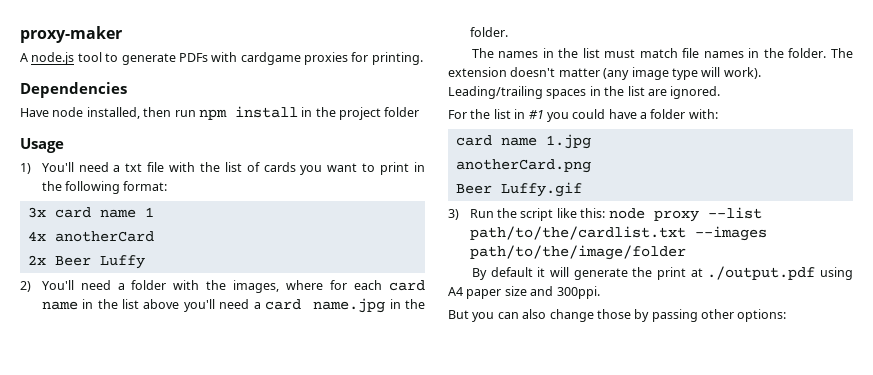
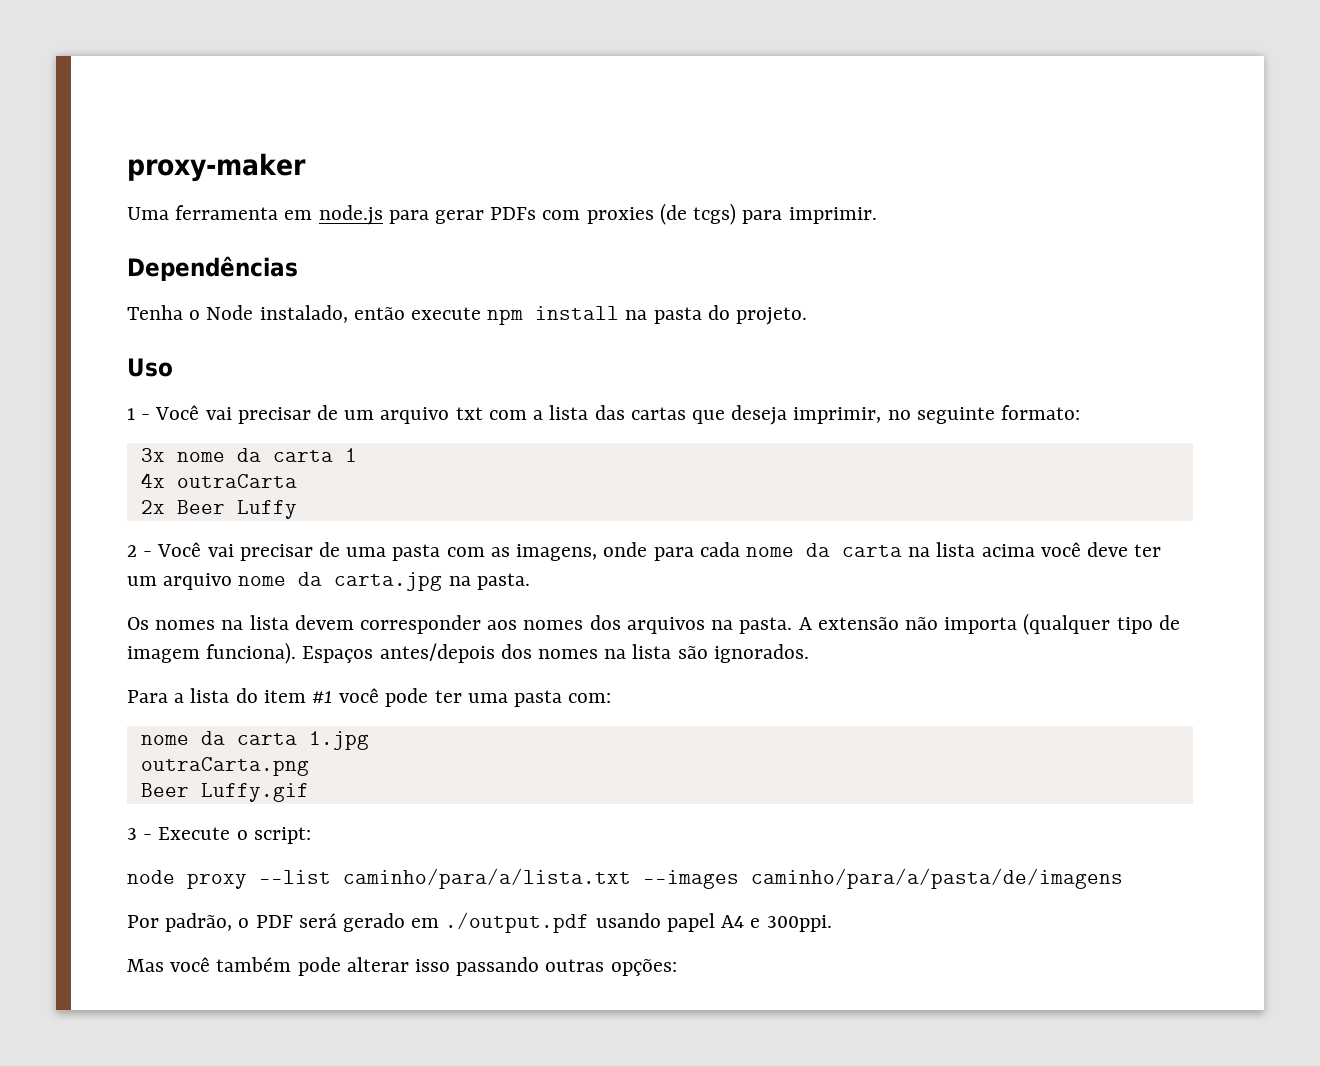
[20,52,423,65] [20,82,127,98] [20,106,420,120] [20,138,64,153] [20,162,426,175] [41,181,168,194] [27,207,136,218] A node.js tool to generate PDFs with cardgame proxies for printing. // Dependencies // Have node installed, then run npm install in the project folder // Usage // 1) You'll need a txt file with the list of cards you want to print in the following format: // 3x card name -> [127,203,877,225] [127,256,298,281] [127,305,808,325] [127,358,173,377] [127,405,1080,425] [140,448,333,462] Uma ferramenta em node.js para gerar PDFs com proxies (de tcgs) para imprimir. // Dependências // Tenha o Node instalado, então execute npm install na pasta do projeto. // Uso // 1 - Você vai precisar de um arquivo txt com a lista das cartas que deseja imprimir, no seguinte formato: // 3x nome da carta
[54,231,154,242] anotherCard -> [176,474,297,488] outraCarta
[20,280,425,293] [41,298,426,313] [469,27,508,37] [471,48,853,58] [448,67,761,80] [448,86,721,99] [448,109,718,122] [455,135,537,146] 2) You'll need a folder with the images, where for each card name in the list above you'll need a card name.jpg in the folder. // The names in the list must match file names in the folder. The extension doesn't matter (any image type will work). Leading/trailing spaces in the list are ignored. // For the list in #1 you could have a folder with: // card name -> [127,542,1162,561] [127,572,530,591] [127,613,1180,635] [127,642,809,664] [127,688,612,707] [140,731,297,745] 2 - Você vai precisar de uma pasta com as imagens, onde para cada nome da carta na lista acima você deve ter um arquivo nome da carta.jpg na pasta. // Os nomes na lista devem corresponder aos nomes dos arquivos na pasta. A extensão não importa (qualquer tipo de imagem funciona). Espaços antes/depois dos nomes na lista são ignorados. // Para a lista do item #1 você pode ter uma pasta com: // nome da carta
[455,159,591,173] anotherCard.png -> [140,757,309,776] outraCarta.png
[448,207,762,222] [469,226,767,241] [469,245,686,260] [471,266,853,280] [448,286,600,299] [448,309,787,322] 3) Run the script like this: node proxy --list path/to/the/cardlist.txt --images path/to/the/image/folder // By default it will generate the print at ./output.pdf using A4 paper size and 300ppi. // But you can also change those by passing other options: -> [127,827,311,844] [127,868,1123,889] [127,912,832,933] [127,957,677,976] 3 - Execute o script: // node proxy --list caminho/para/a/lista.txt --images caminho/para/a/pasta/de/imagens // Por padrão, o PDF será gerado em ./output.pdf usando papel A4 e 300ppi. // Mas você também pode alterar isso passando outras opções:

